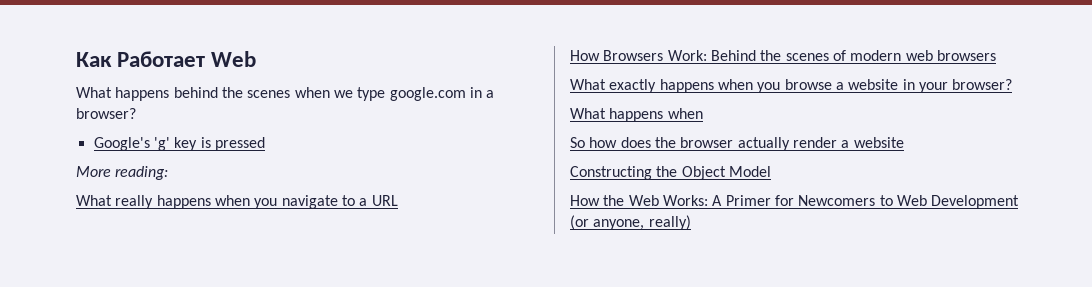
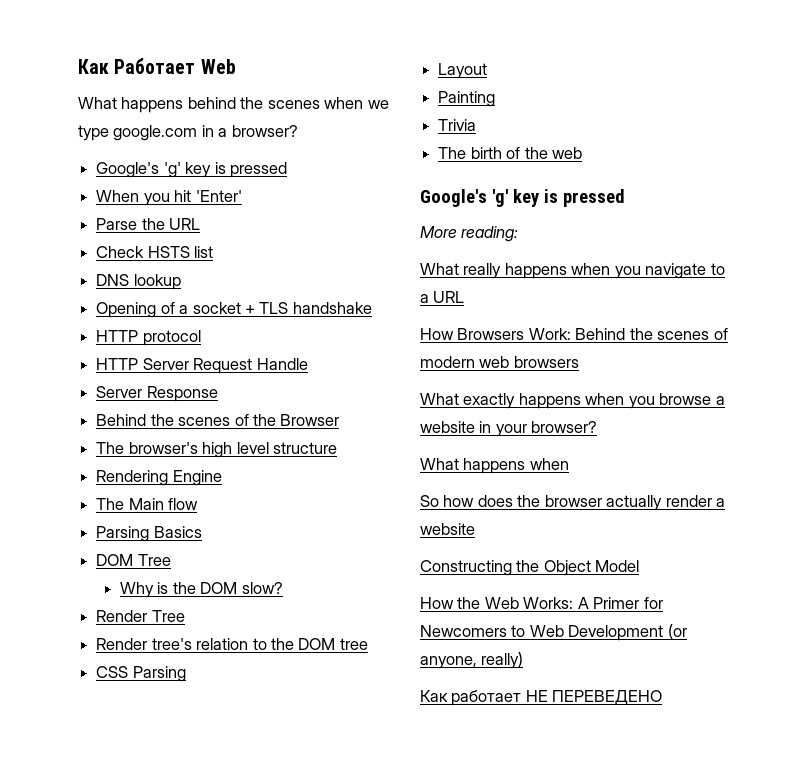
(265, 144) none -> [96,190,242,206] [96,218,201,230] [96,246,214,258] [96,274,181,290] [96,302,372,318] [96,330,201,346] [96,358,308,374] [96,386,218,402] [96,414,340,426] [96,442,337,458] [96,470,222,486] [96,498,199,510] [96,526,202,542] [96,554,171,566] [119,582,283,598] [96,610,185,622] [96,638,368,650] [96,666,186,682] [438,63,488,79] [438,91,496,107] [438,119,477,131] [438,147,582,159] [420,189,625,207] // When you hit 'Enter' // Parse the URL // Check HSTS list // DNS lookup // Opening of a socket + TLS handshake // HTTP protocol // HTTP Server Request Handle // Server Response // Behind the scenes of the Browser // The browser's high level structure // Rendering Engine // The Main flow // Parsing Basics // DOM Tree // Why is the DOM slow? // Render Tree // Render tree's relation to the DOM tree // CSS Parsing // Layout // Painting // Trivia // The birth of the web // Google's 'g' key is pressed
(691, 222) none -> [420,690,663,706] // Как работает НЕ ПЕРЕВЕДЕНО

